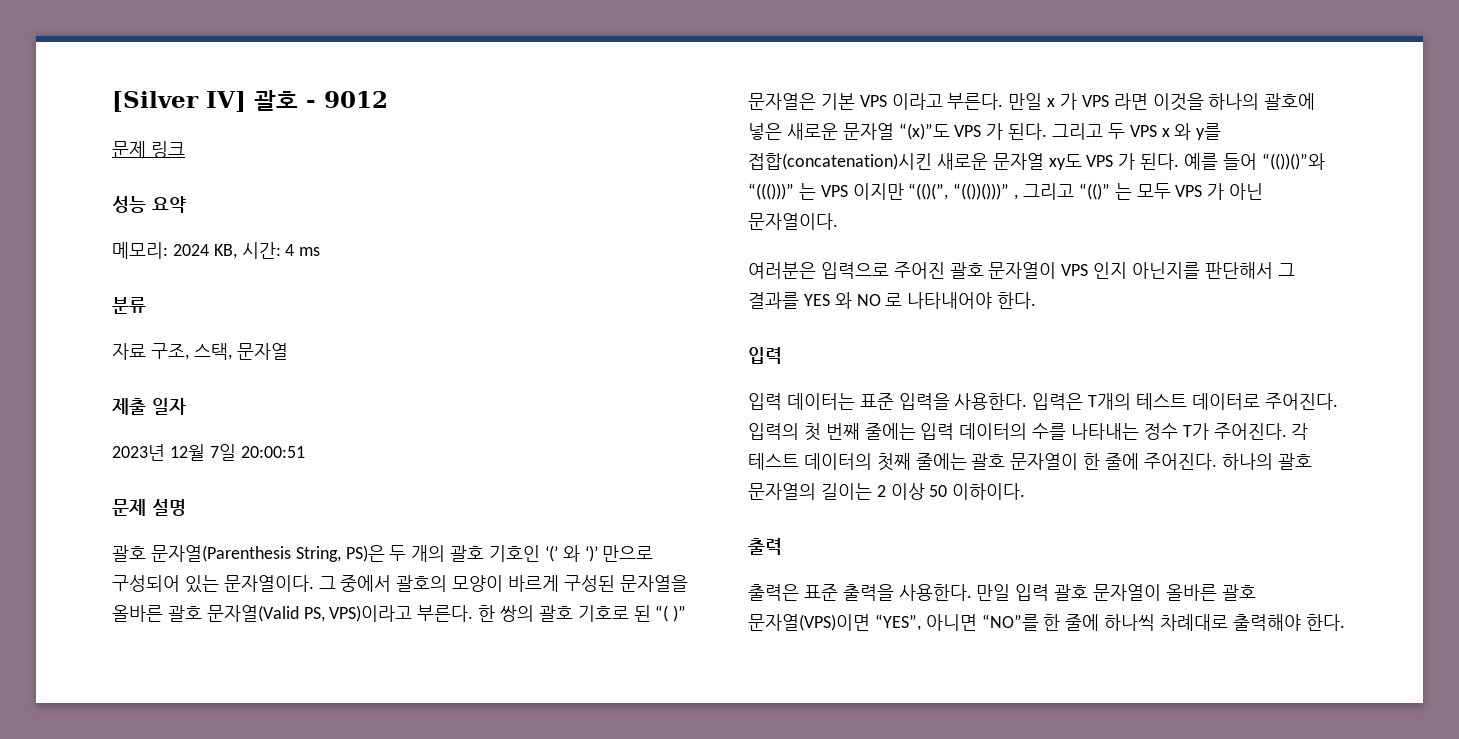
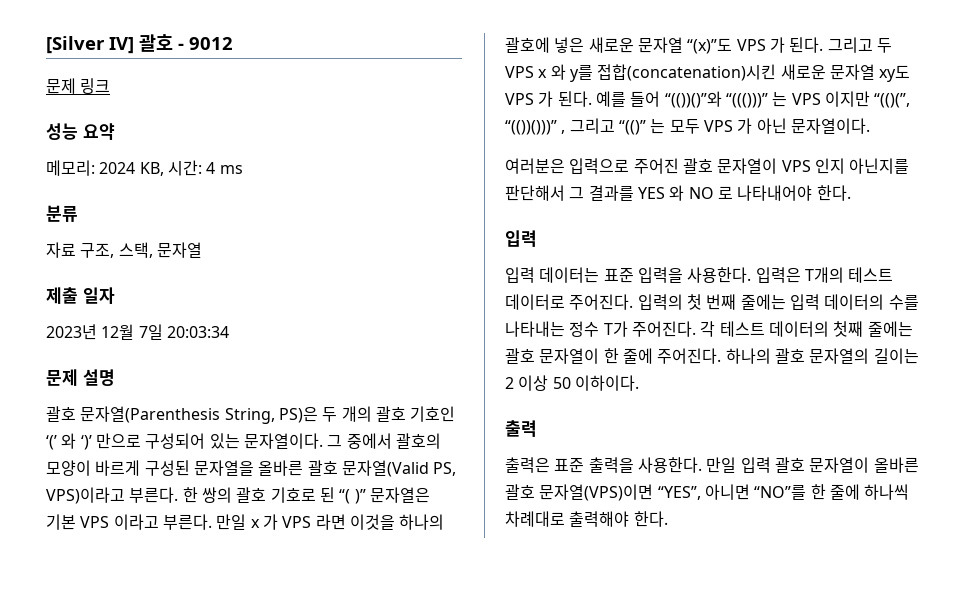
[240,446,305,458] 20:00:51 -> [166,326,229,338] 20:03:34

